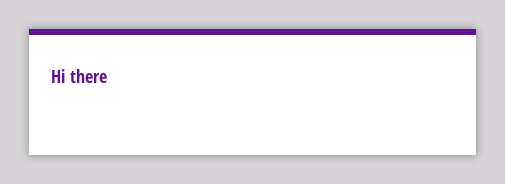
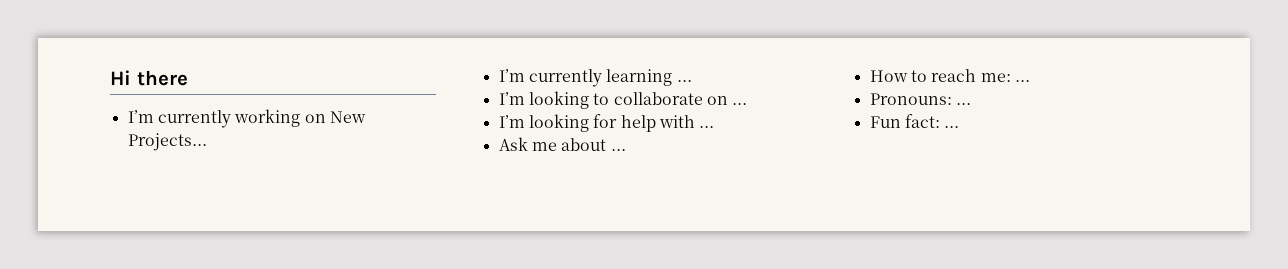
(107, 76) none -> [127,109,366,128] [127,133,207,151] [498,69,692,87] [498,91,748,109] [498,114,715,132] [498,137,626,151] [869,69,1030,82] [869,93,971,105] [869,114,960,128] // I’m currently working on New Projects... // I’m currently learning ... // I’m looking to collaborate on ... // I’m looking for help with ... // Ask me about ... // How to reach me: ... // Pronouns: ... // Fun fact: ...

